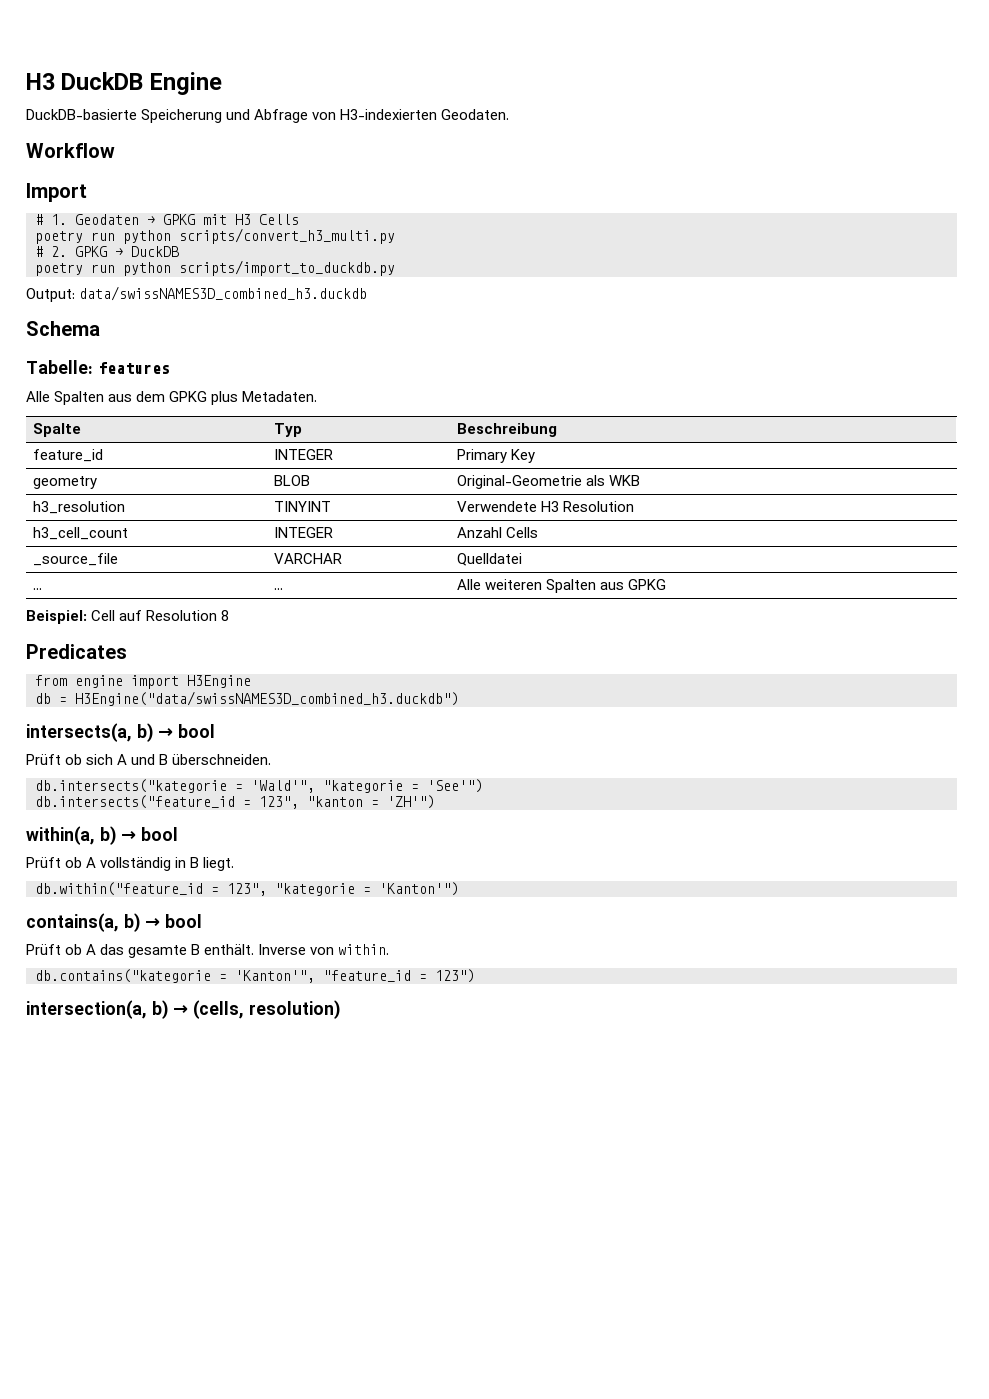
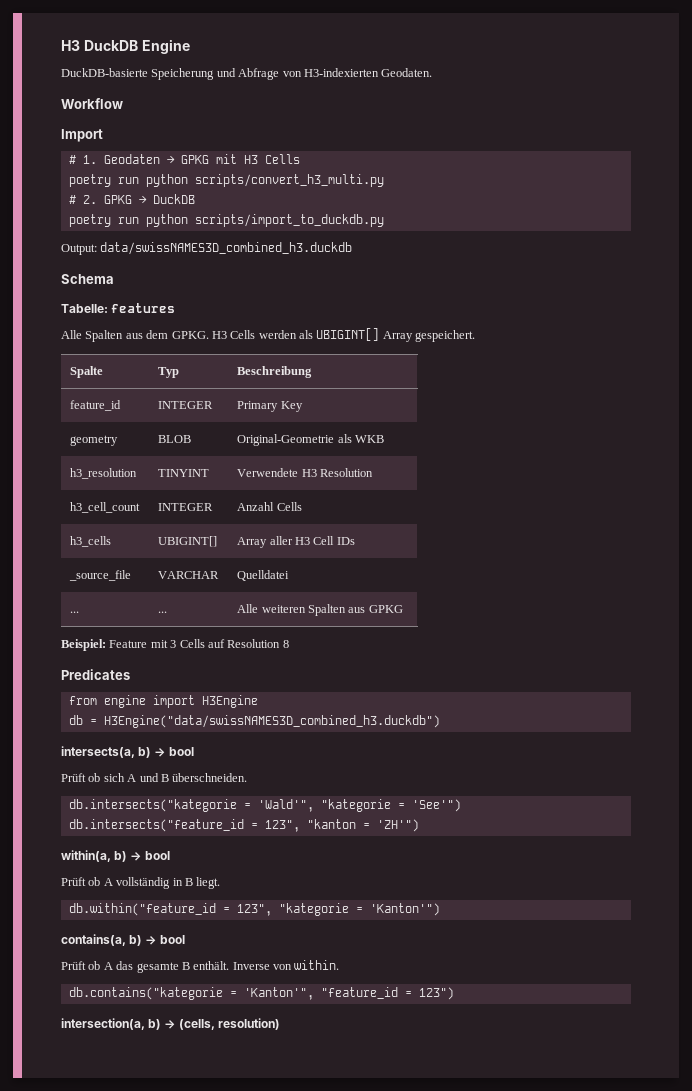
[169,391,318,405] GPKG plus Metadaten. -> [171,328,476,342] GPKG. H3 Cells werden als UBIGINT[] Array gespeichert.
(538, 532) none -> [70,536,112,547] [158,536,218,547] [237,536,355,548] // h3_cells | UBIGINT[] | Array aller H3 Cell IDs
[91,610,116,621] Cell -> [109,639,205,648] Feature mit 3 Cells

